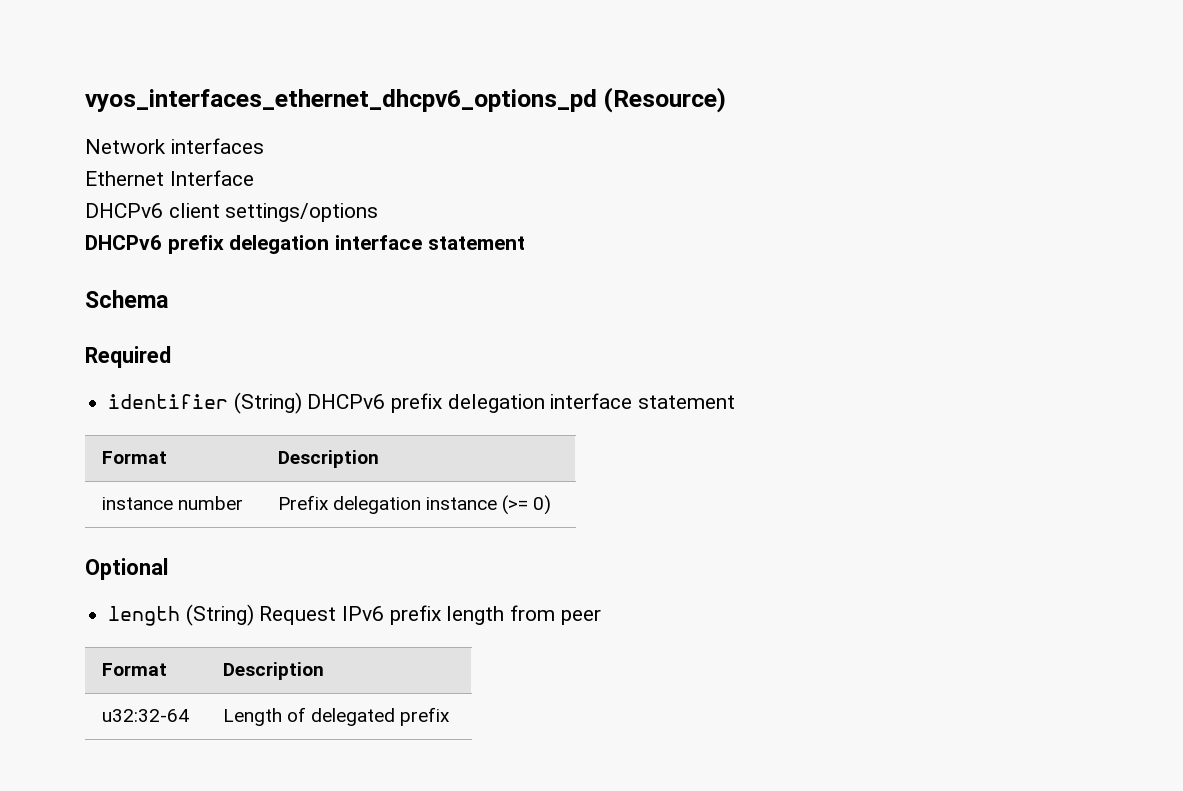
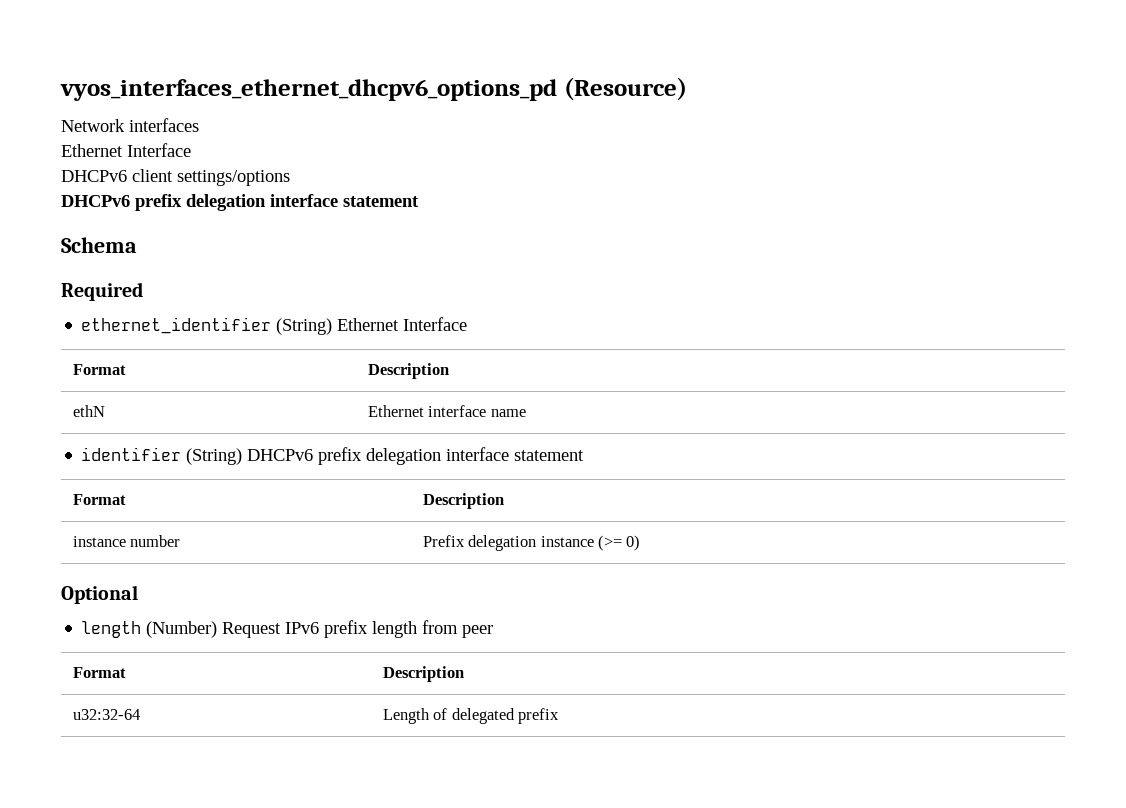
(171, 357) none -> [81,317,468,335] [72,364,126,375] [367,363,449,379] [72,405,105,417] [367,405,526,417] // ethernet_identifier (String) Ethernet Interface // Format | Description // ethN | Ethernet interface name
[185,604,254,626] (String) -> [146,621,218,638] (Number)

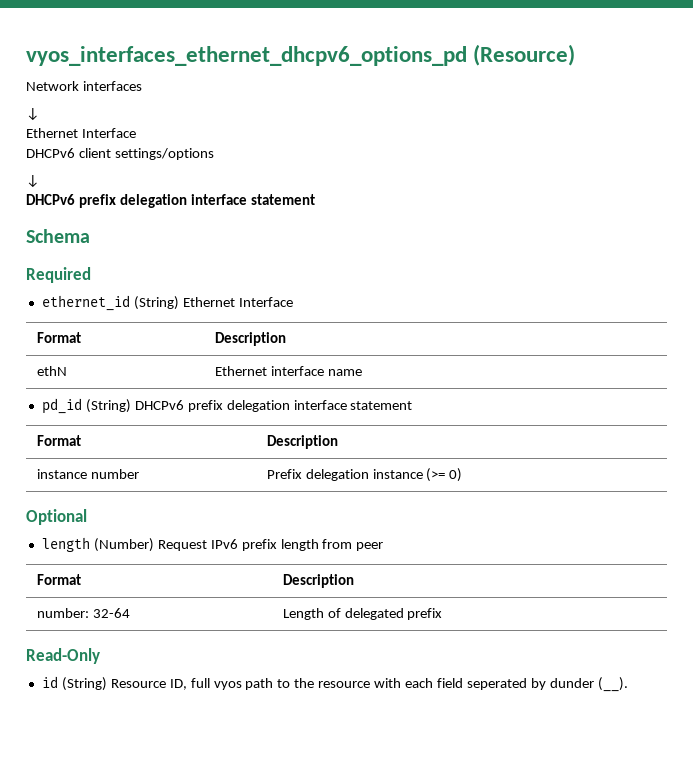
(199, 125) none -> [26,108,40,121] // ↓
(290, 178) none -> [26,175,40,188] // ↓
[81,317,272,334] ethernet_identifier -> [41,295,130,311] ethernet_id
[81,447,182,461] identifier -> [41,398,82,414] pd_id
[72,709,140,720] u32:32-64 -> [36,608,130,618] number: 32-64
(559, 716) none -> [26,648,100,664] [41,676,628,692] // Read-Only // id (String) Resource ID, full vyos path to the resource with each field seperated by dunder (__).

